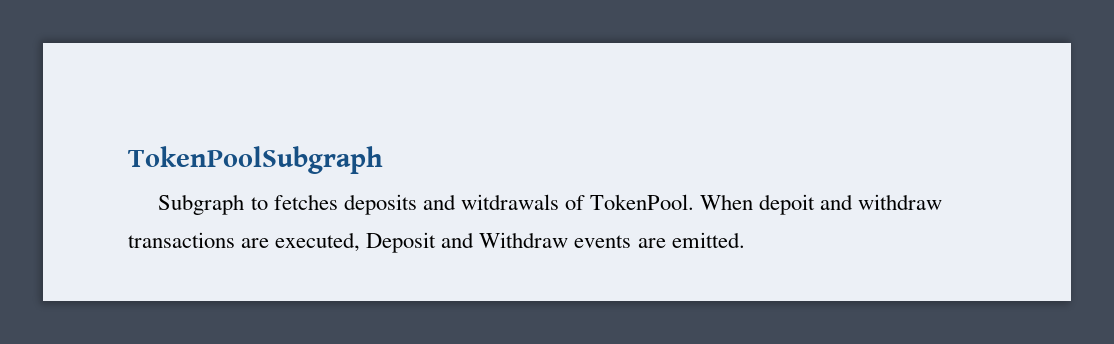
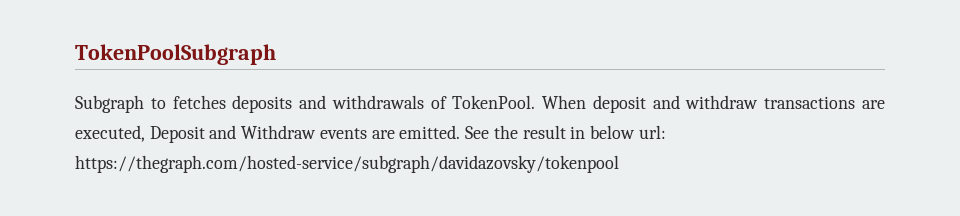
[460,194,559,210] witdrawals -> [331,95,424,109] withdrawals
[759,194,816,215] depoit -> [592,95,646,113] deposit
(745, 240) none -> [465,125,666,139] [75,155,619,173] See the result in below url: https://thegraph.com/hosted-service/subgraph/davidazovsky/tokenpool

